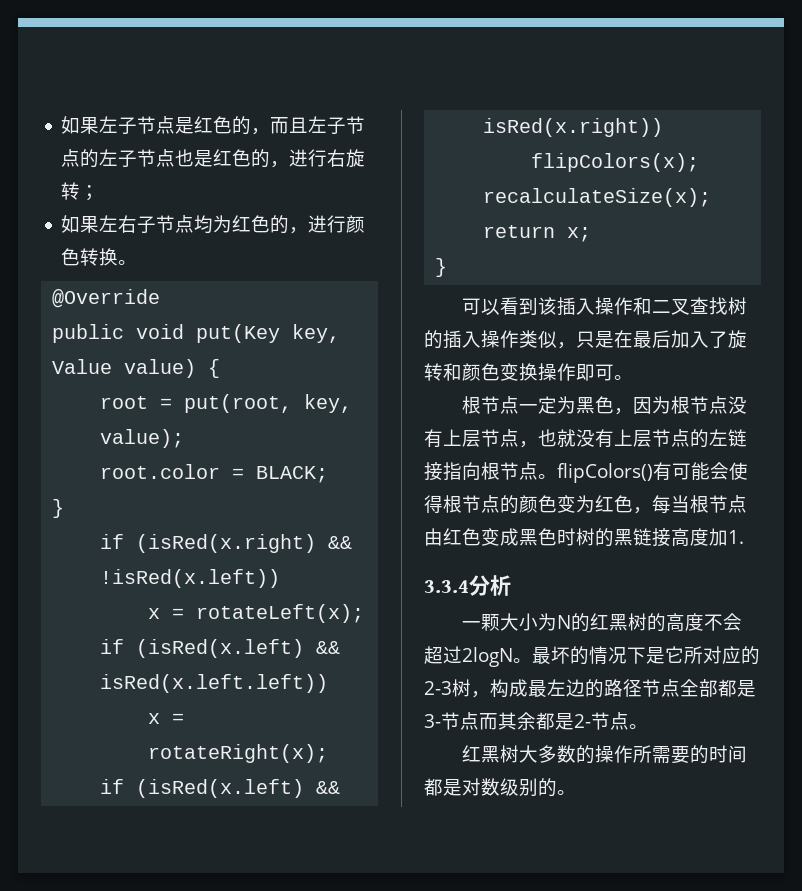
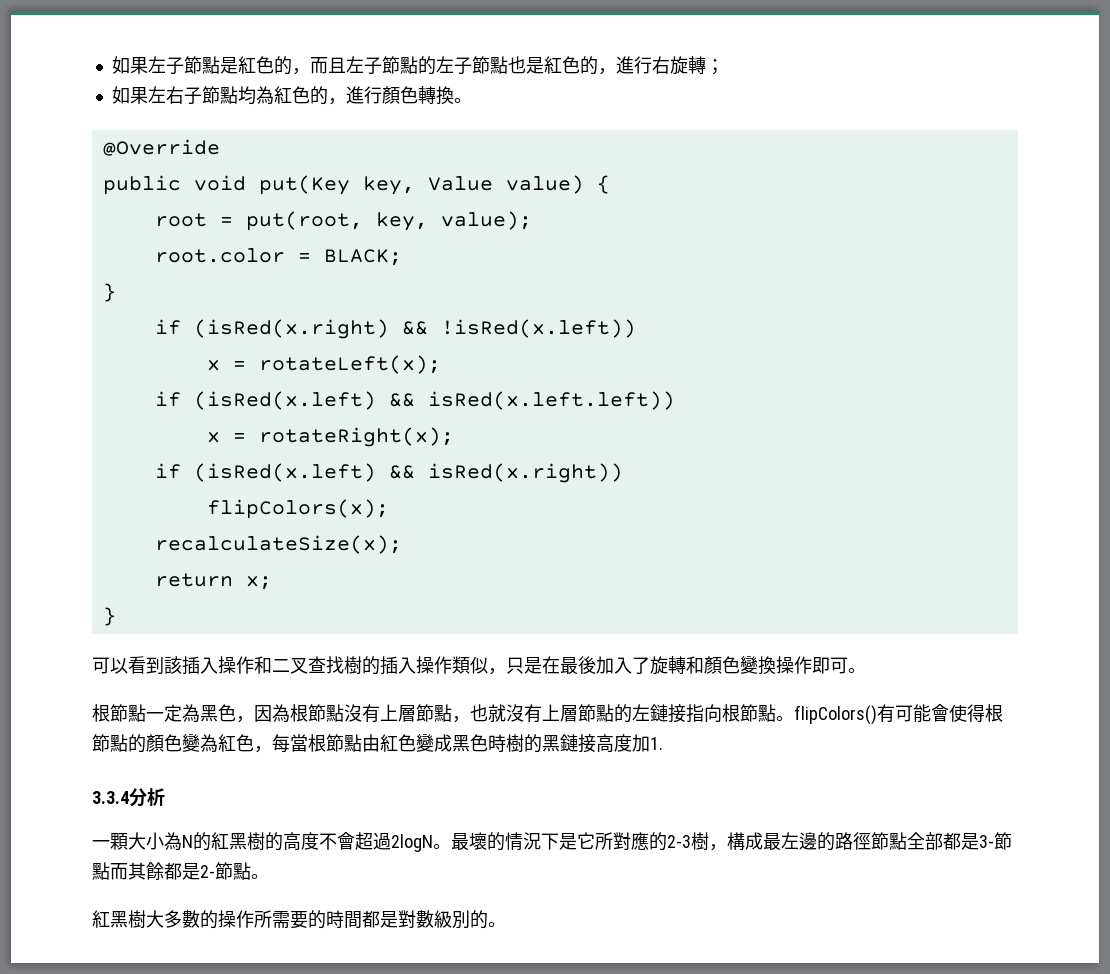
[137,116,214,134] 节点是红 -> [183,56,256,74] 節點是紅
[346,116,366,134] [61,149,366,168] [61,182,100,201] [61,215,366,234] [61,248,119,266] 节点的左子节点也是红色的，进行右旋转； // 如果左右子节点均为红色的，进行颜色转换 -> [381,56,724,75] [111,86,454,105] 節點的左子節點也是紅色的，進行右旋轉； // 如果左右子節點均為紅色的，進行顏色轉換
[538,297,558,315] 该 -> [164,656,182,674] 該
[728,297,748,315] 树 -> [344,656,362,674] 樹
[519,330,538,348] 类 -> [452,656,470,674] 類
[652,330,671,348] 后 -> [578,656,596,674] 後
[424,363,538,381] 转和颜色变换 -> [668,655,776,675] 轉和顏色變換
[481,396,748,415] [424,429,747,448] 节点一定为黑色，因为根节点没有上层节点，也就没有上层节点的左链 -> [110,704,668,723] 節點一定為黑色，因為根節點沒有上層節點，也就沒有上層節點的左鏈
[500,462,538,480] 节点 -> [740,704,776,722] 節點
[710,462,748,480] [424,495,747,514] [424,528,652,547] 会使得根节点的颜色变为红色，每当根节点由红色变成黑色时树的黑链 -> [931,704,1003,722] [92,733,578,753] 會使得根節點的顏色變為紅色，每當根節點由紅色變成黑色時樹的黑鏈
[481,613,648,632] 颗大小为N的红黑树 -> [110,832,265,851] 顆大小為N的紅黑樹
[723,613,743,631] [424,646,462,664] 会超过 -> [337,832,391,850] 會超過
[551,646,760,665] [424,679,680,698] 坏的情况下是它所对应的2-3树，构成最左边的路径节点 -> [469,832,907,851] 壞的情況下是它所對應的2-3樹，構成最左邊的路徑節點
[441,712,536,731] 节点而其余 -> [994,832,1012,850] [92,862,164,880] 節點而其餘
[591,712,648,730] [462,745,577,763] 节点。 // 红黑树大多数 -> [215,862,269,880] [92,910,200,928] 節點。 // 紅黑樹大多數
[709,745,748,763] [424,778,538,797] 时间都是对数级别 -> [326,910,470,929] 時間都是對數級別

